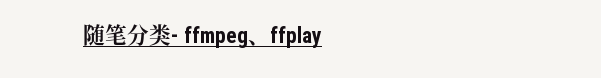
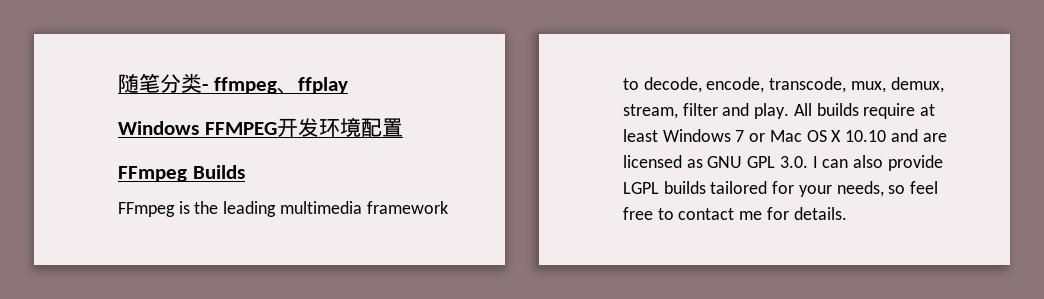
(322, 37) none -> [118,117,403,138] [118,165,245,182] [118,201,448,217] [623,77,944,93] [623,103,936,119] [623,129,947,142] [623,155,943,171] [623,181,939,197] [623,207,847,220] // Windows FFMPEG开发环境配置 // FFmpeg Builds // FFmpeg is the leading multimedia framework to decode, encode, transcode, mux, demux, stream, filter and play. All builds require at least Windows 7 or Mac OS X 10.10 and are licensed as GNU GPL 3.0. I can also provide LGPL builds tailored for your needs, so feel free to contact me for details.

